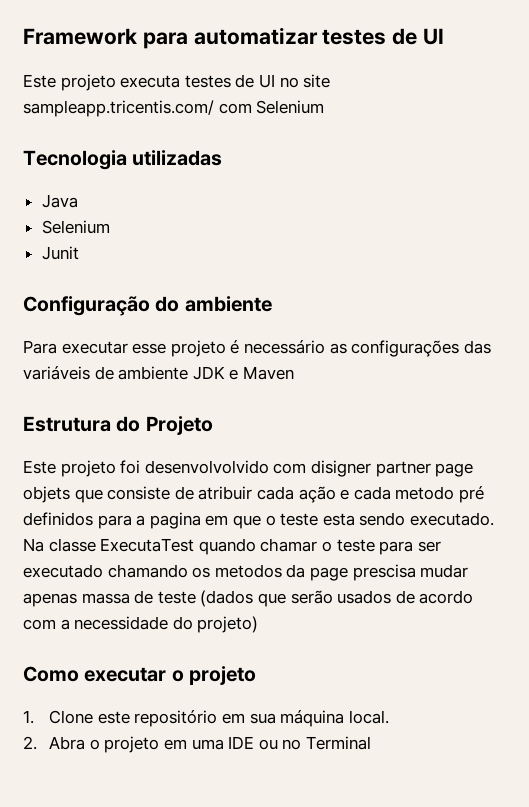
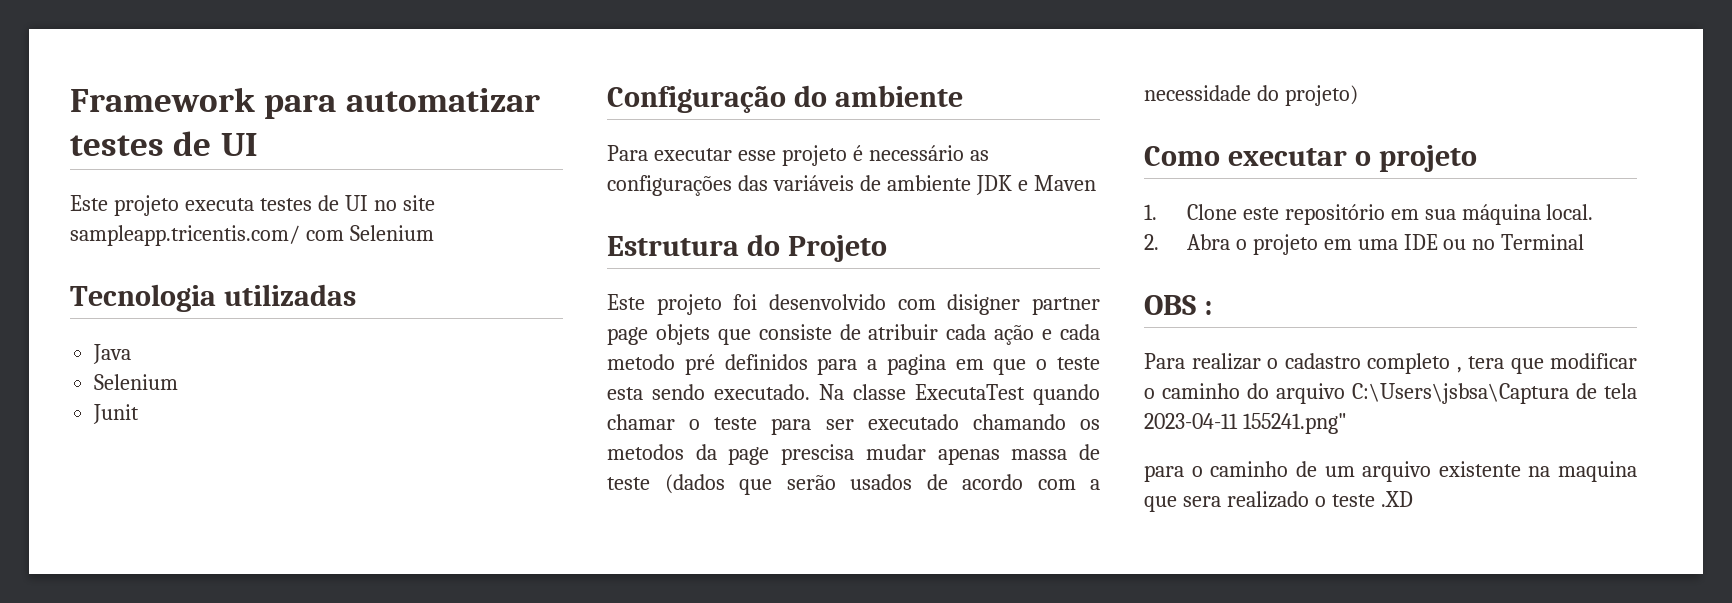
[144,460,269,474] desenvolvolvido -> [769,294,886,310] desenvolvido
(371, 743) none -> [1144,295,1212,315] [1144,353,1637,374] [1144,383,1637,404] [1144,413,1347,434] [1144,461,1637,482] [1144,491,1413,512] // OBS : // Para realizar o cadastro completo , tera que modificar o caminho do arquivo C:\Users\jsbsa\Captura de tela 2023-04-11 155241.png" // para o caminho de um arquivo existente na maquina que sera realizado o teste .XD

